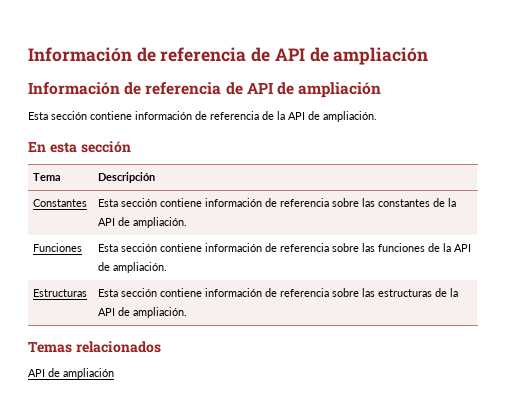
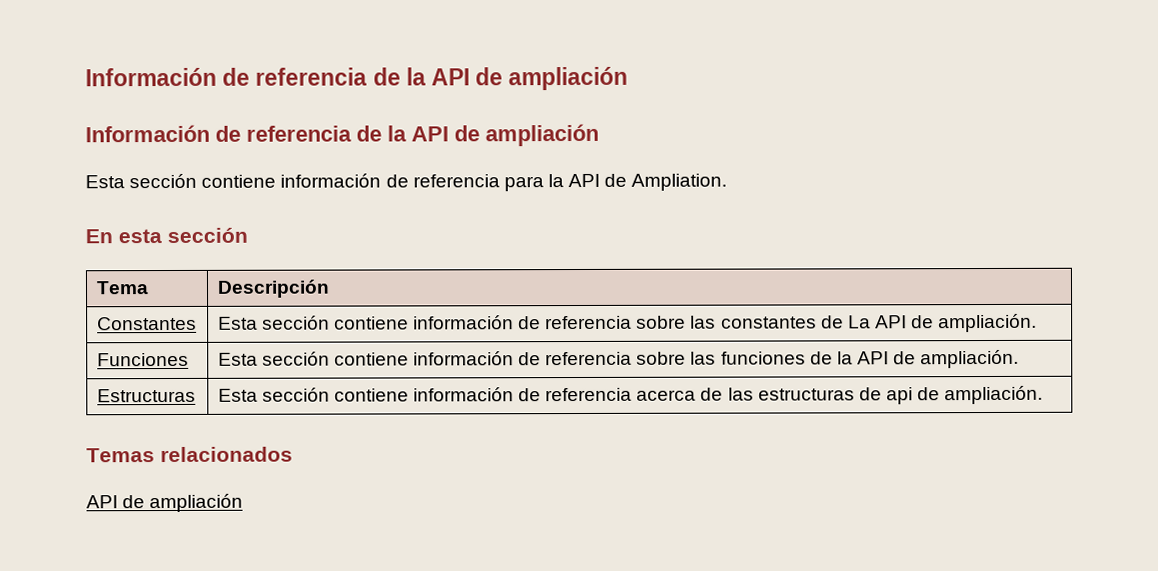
[28,47,271,62] Información de referencia de -> [85,67,426,87] Información de referencia de la
(243, 88) none -> [387,125,407,142] la
[262,111,377,122] de la API de ampliación. -> [503,173,728,192] para la API de Ampliation.
[448,198,457,207] la -> [847,315,871,329] La
[332,288,360,297] sobre -> [636,387,724,401] acerca de
[450,288,459,297] [98,308,116,316] la API -> [885,387,913,405] api

